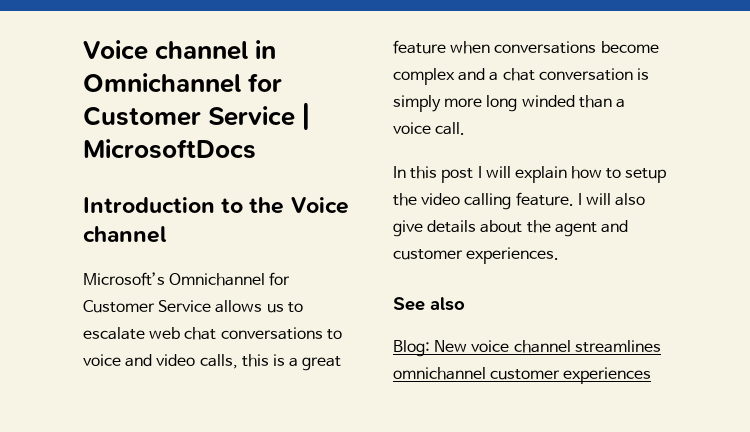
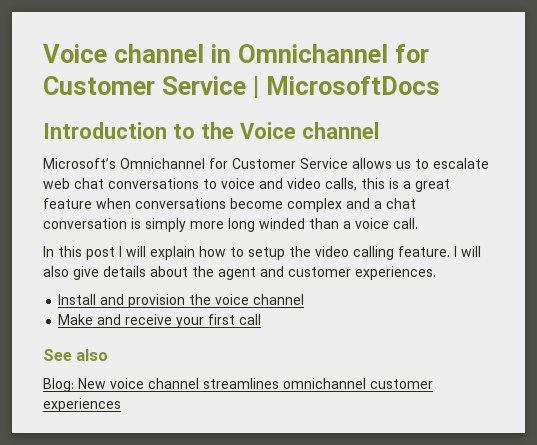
(560, 255) none -> [58,294,305,308] [58,314,262,328] // Install and provision the voice channel // Make and receive your first call

